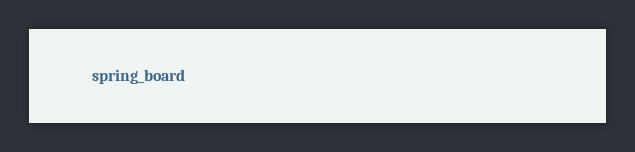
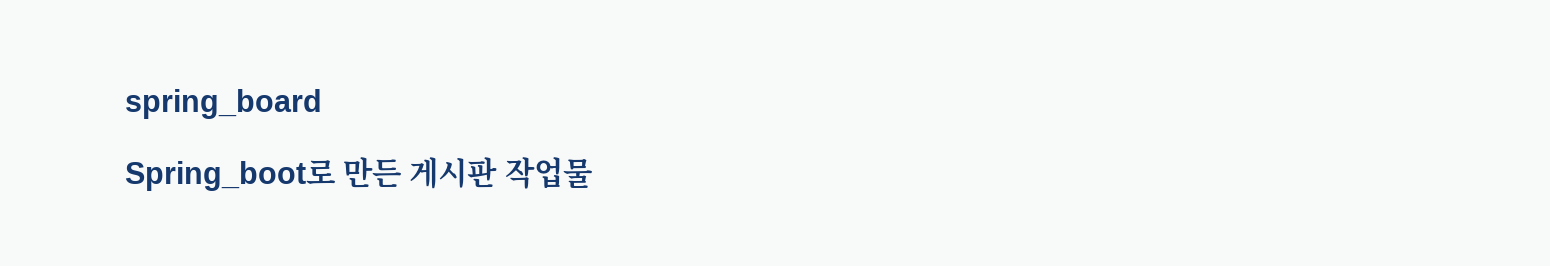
(185, 76) none -> [125,157,592,191] // Spring_boot로 만든 게시판 작업물

